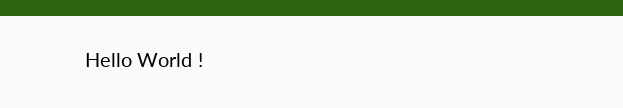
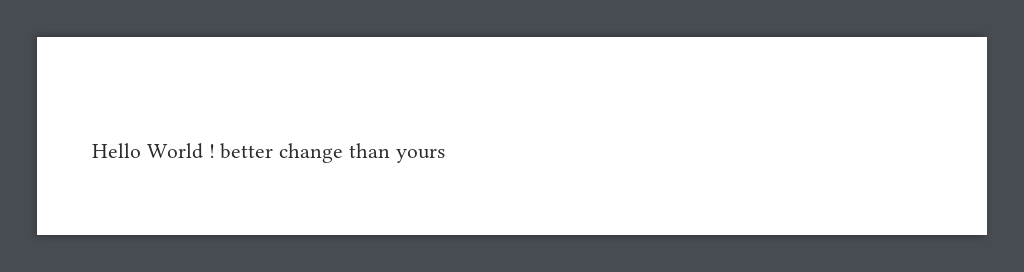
(203, 60) none -> [220,143,445,163] better change than yours

